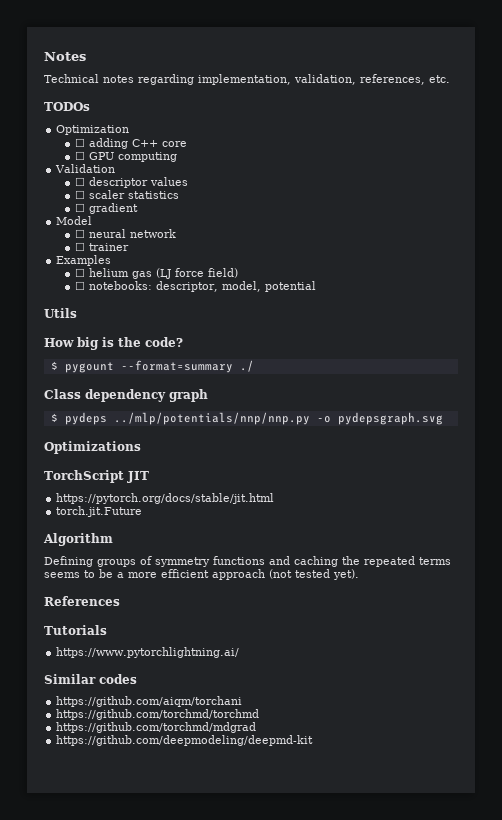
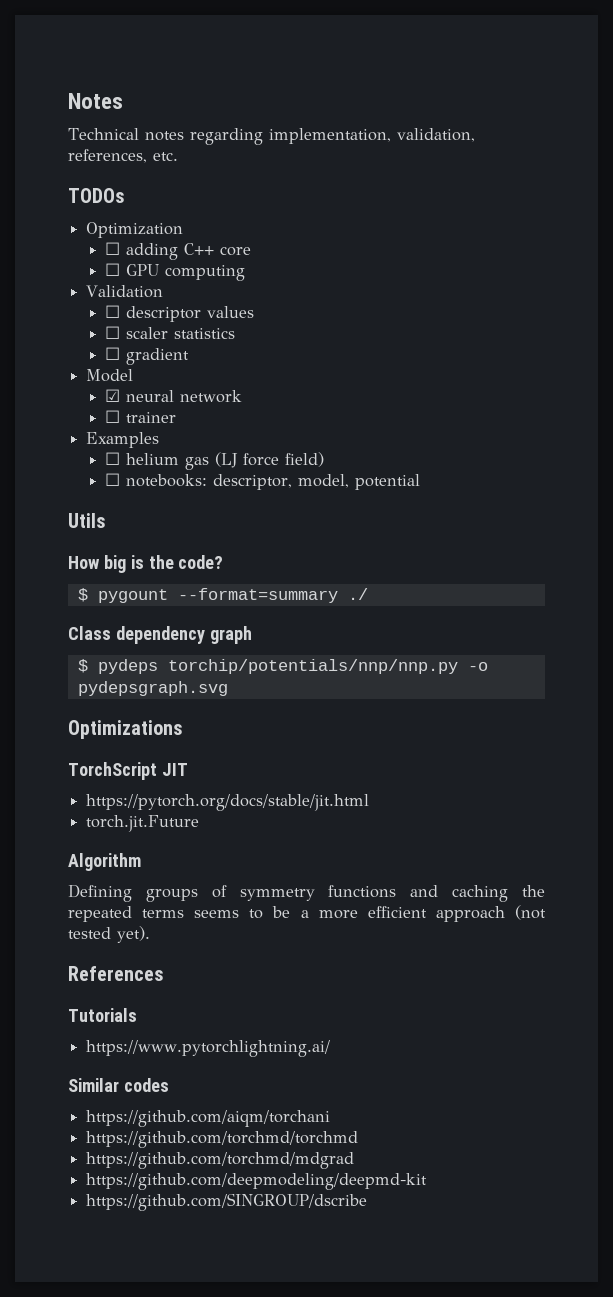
[74,229,85,238] ☐ -> [104,389,120,402] ☑
[113,412,310,425] ../mlp/potentials/nnp/nnp.py -> [167,659,458,674] torchip/potentials/nnp/nnp.py
(314, 740) none -> [86,1193,368,1211] // https://github.com/SINGROUP/dscribe

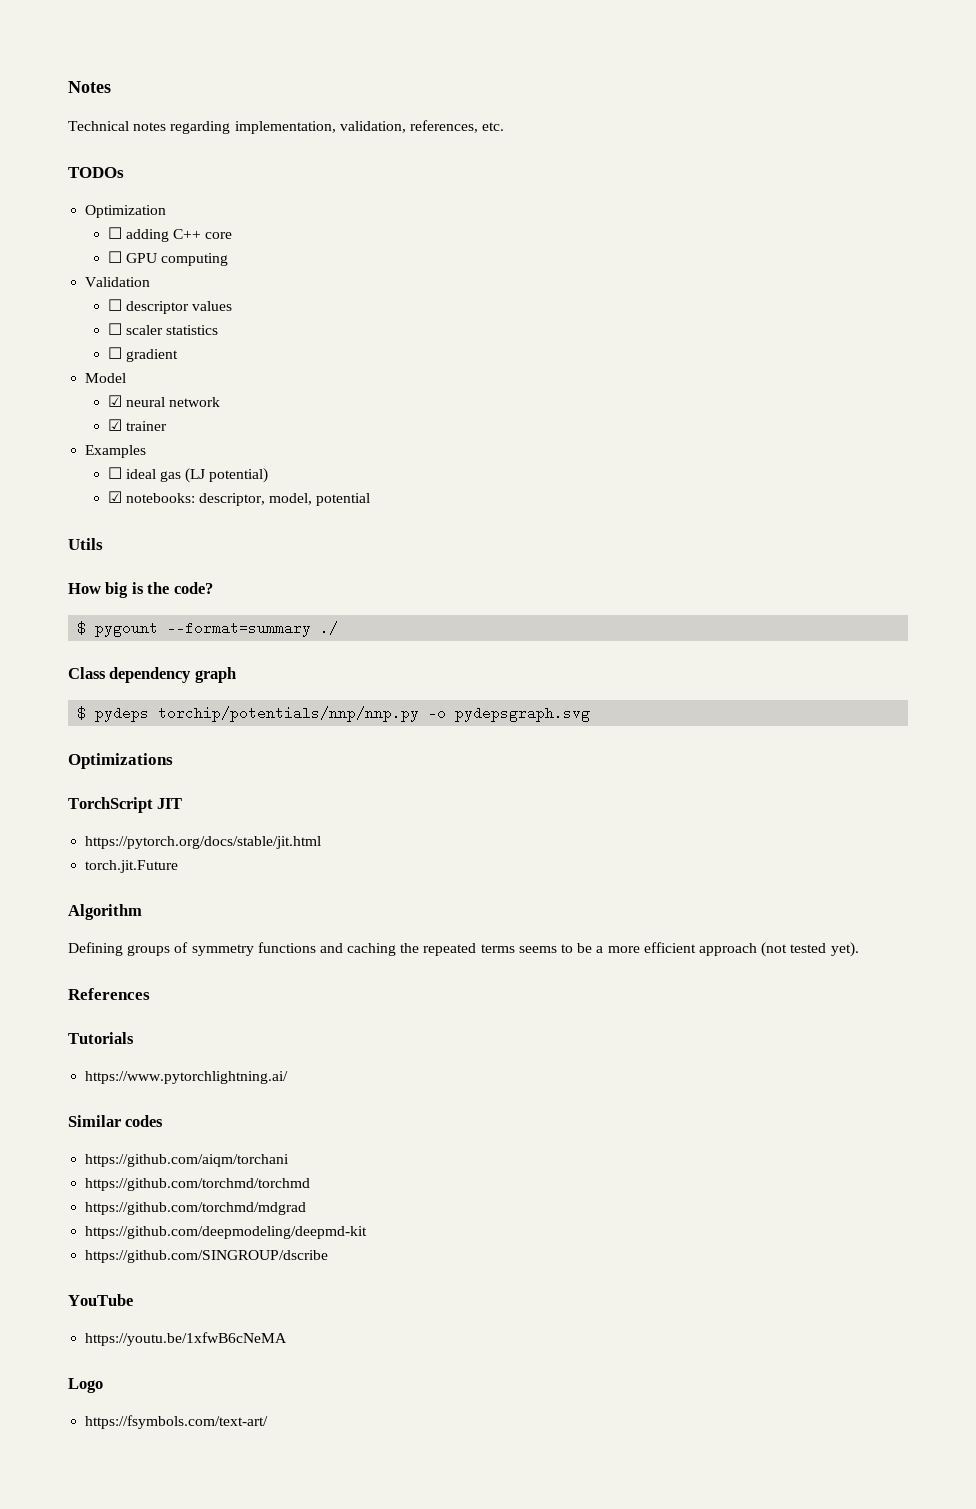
[104,410,120,423] ☐ -> [107,419,122,431] ☑
[125,453,179,465] helium -> [125,469,156,479] ideal
[242,452,324,467] [104,473,120,486] force field) // ☐ -> [209,468,269,483] [107,491,122,503] potential) // ☑
(368, 1202) none -> [68,1294,133,1306] [85,1332,288,1346] [68,1378,103,1393] [85,1415,269,1429] // YouTube // https://youtu.be/1xfwB6cNeMA // Logo // https://fsymbols.com/text-art/

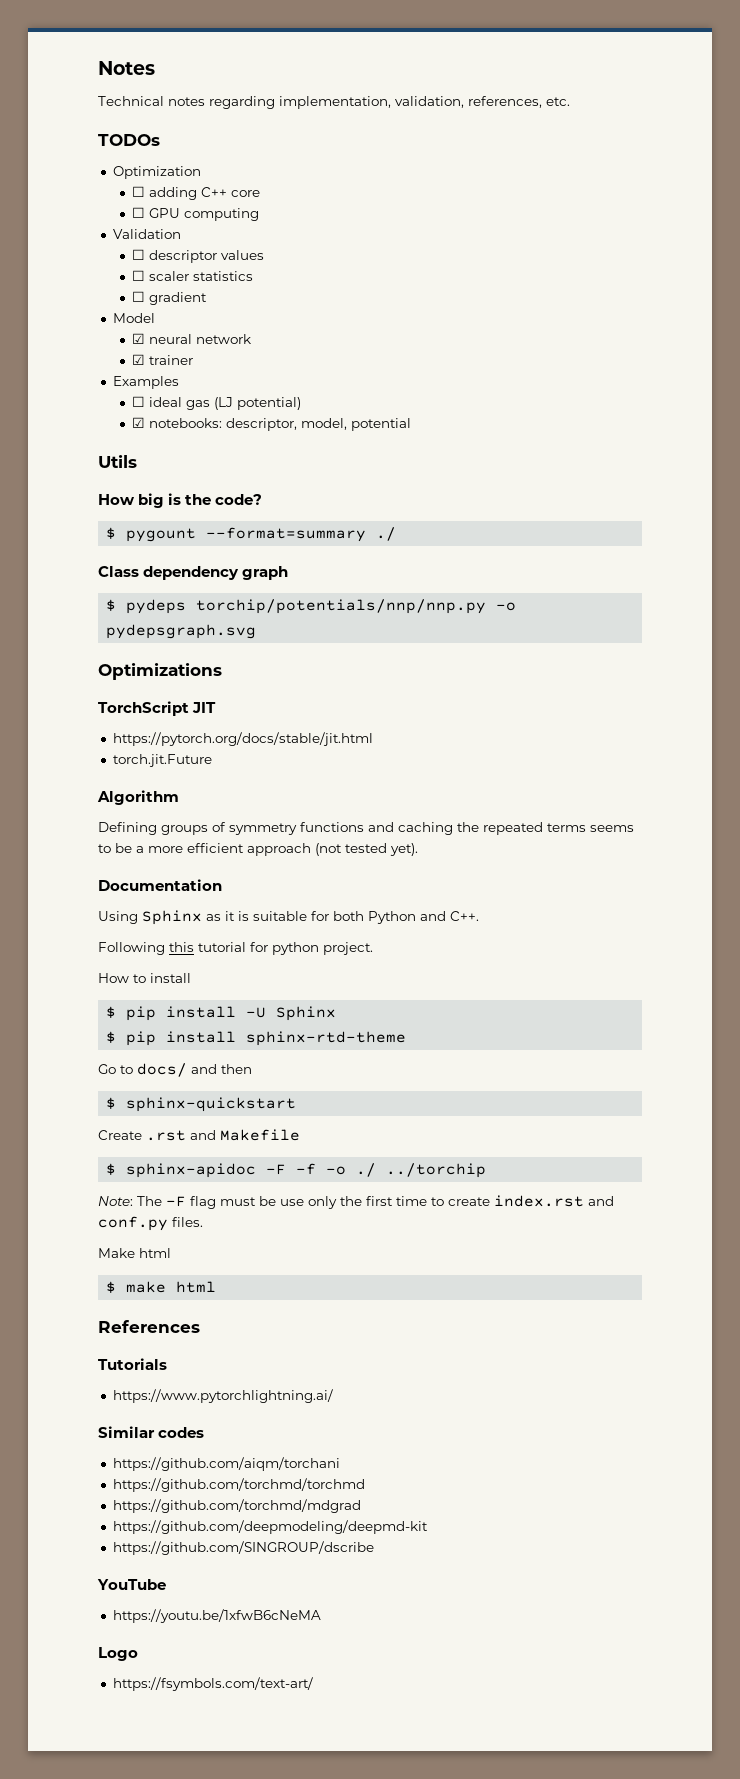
(859, 949) none -> [98,879,222,891] [98,910,479,925] [98,942,373,955] [98,973,191,983] [106,1006,337,1021] [106,1031,407,1046] [98,1063,252,1077] [106,1097,297,1112] [98,1129,300,1141] [106,1163,487,1178] [98,1195,614,1209] [98,1216,203,1231] [98,1248,171,1258] [106,1281,217,1293] // Documentation // Using Sphinx as it is suitable for both Python and C++. // Following this tutorial for python project. // How to install // $ pip install -U Sphinx // $ pip install sphinx-rtd-theme // Go to docs/ and then // $ sphinx-quickstart // Create .rst and Makefile // $ sphinx-apidoc -F -f -o ./ ../torchip // Note: The -F flag must be use only the first time to create index.rst and conf.py files. // Make html // $ make html

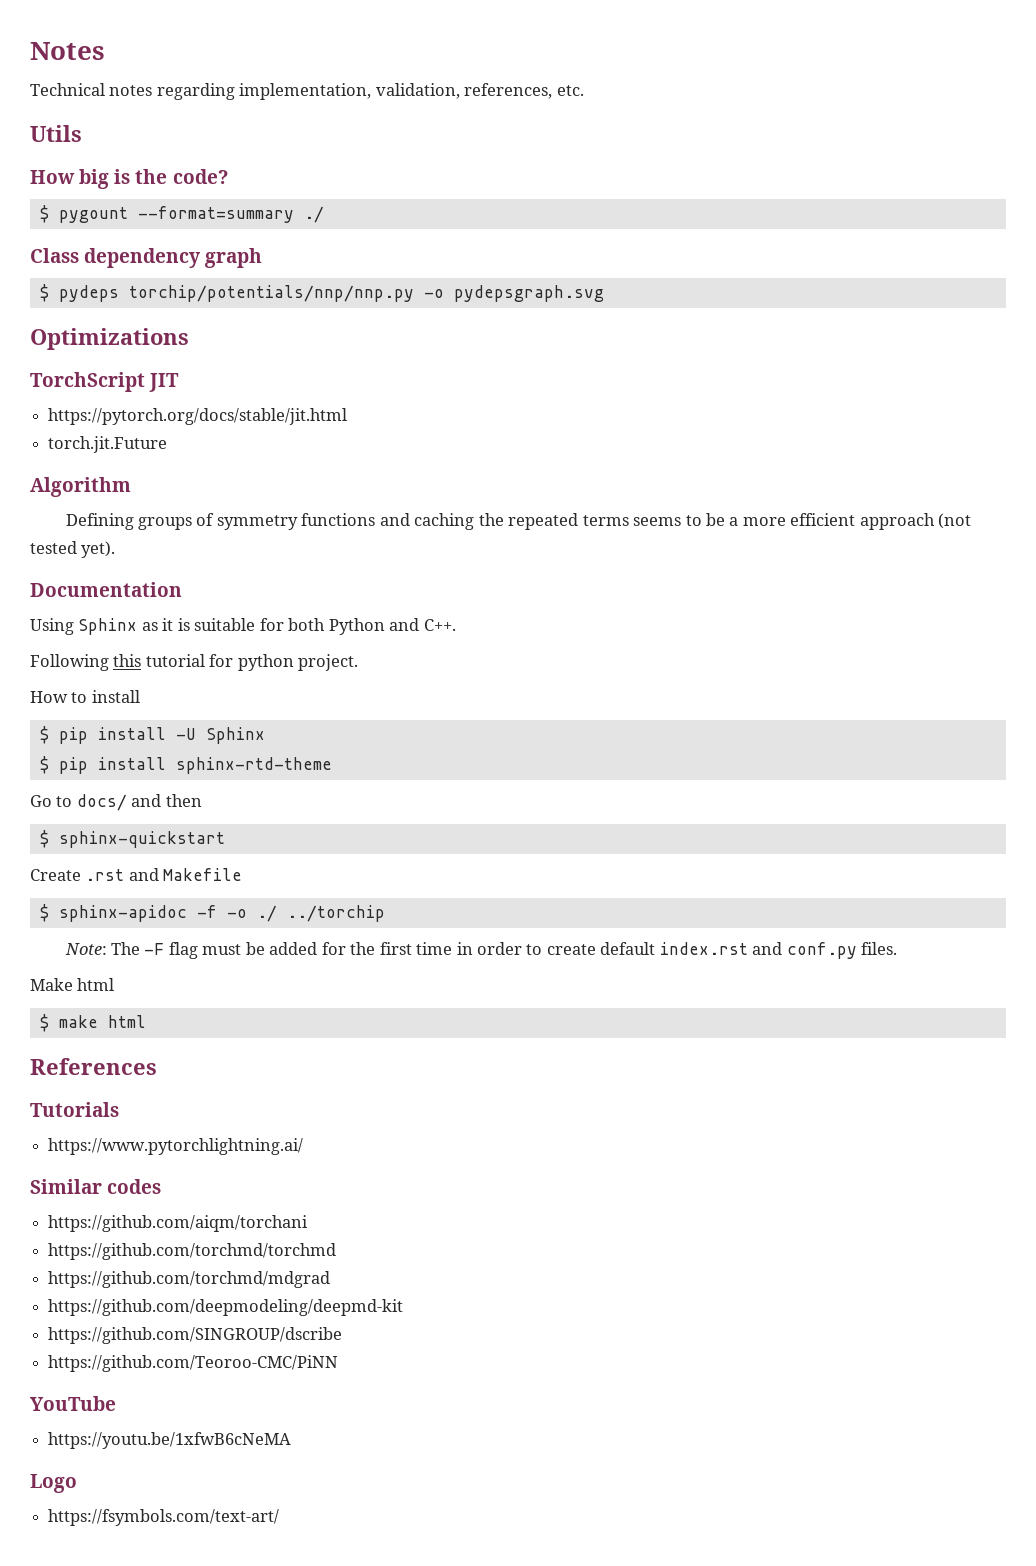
[98,134,160,146] [112,166,201,179] [132,186,261,200] [132,207,260,221] [112,229,181,239] [132,249,265,263] [132,270,254,281] [132,291,208,305] [112,313,155,323] [132,333,252,344] [132,354,194,365] [112,376,179,389] [132,396,302,410] [132,417,412,431] // TODOs // Optimization // ☐ adding C++ core // ☐ GPU computing // Validation // ☐ descriptor values // ☐ scaler statistics // ☐ gradient // Model // ☑ neural network // ☑ trainer // Examples // ☐ ideal gas (LJ potential) // ☑ notebooks: descriptor, model, potential -> (584, 90) none
[266,1164,287,1175] -F -> (187, 913) none
[280,1196,337,1209] use only -> [269,942,346,955] added for
(427, 1201) none -> [456,942,523,955] in order
(490, 1201) none -> [600,942,656,955] default
(374, 1548) none -> [48,1355,339,1372] // https://github.com/Teoroo-CMC/PiNN

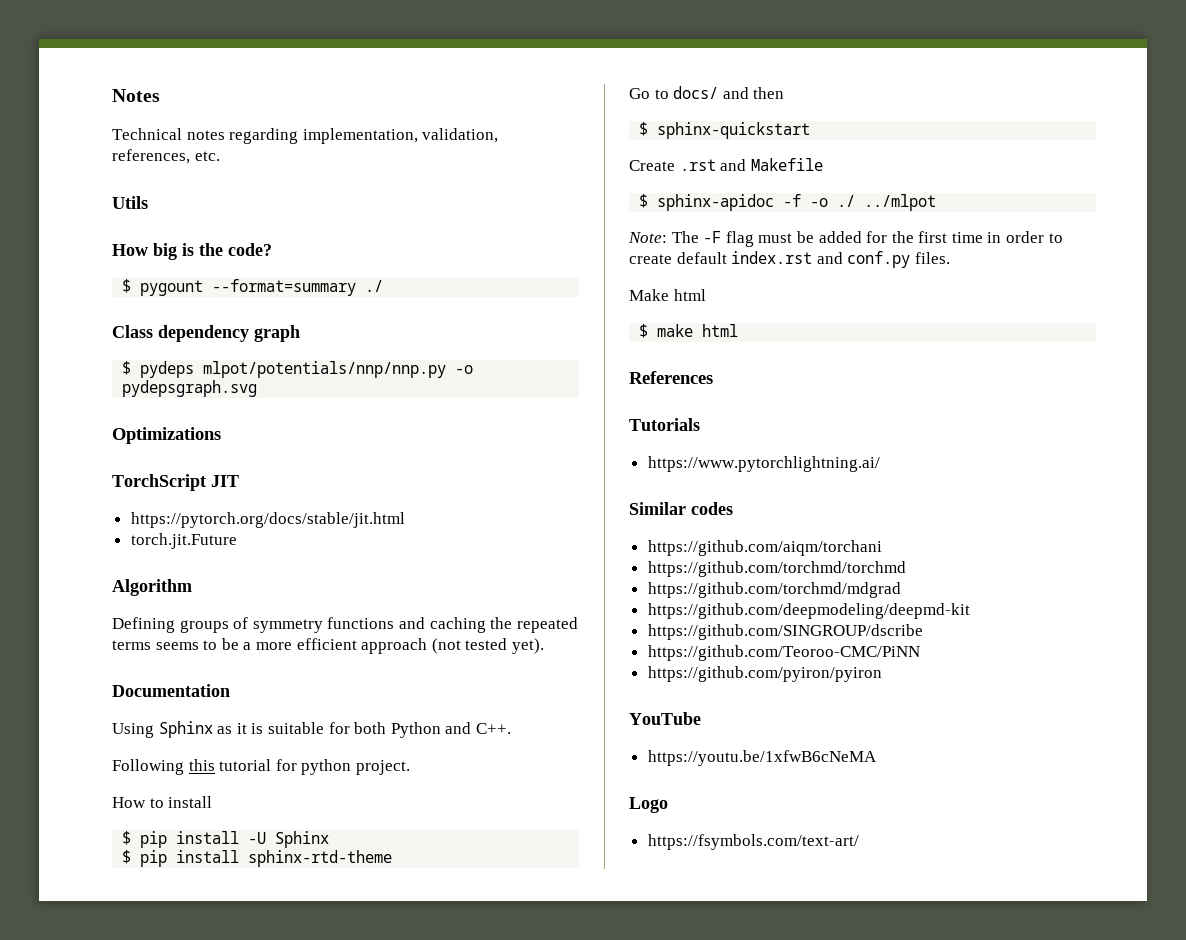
[128,285,414,302] torchip/potentials/nnp/nnp.py -> [203,361,447,378] mlpot/potentials/nnp/nnp.py
[286,905,385,922] ../torchip -> [864,194,937,211] ../mlpot
(339, 1363) none -> [647,666,882,682] // https://github.com/pyiron/pyiron

